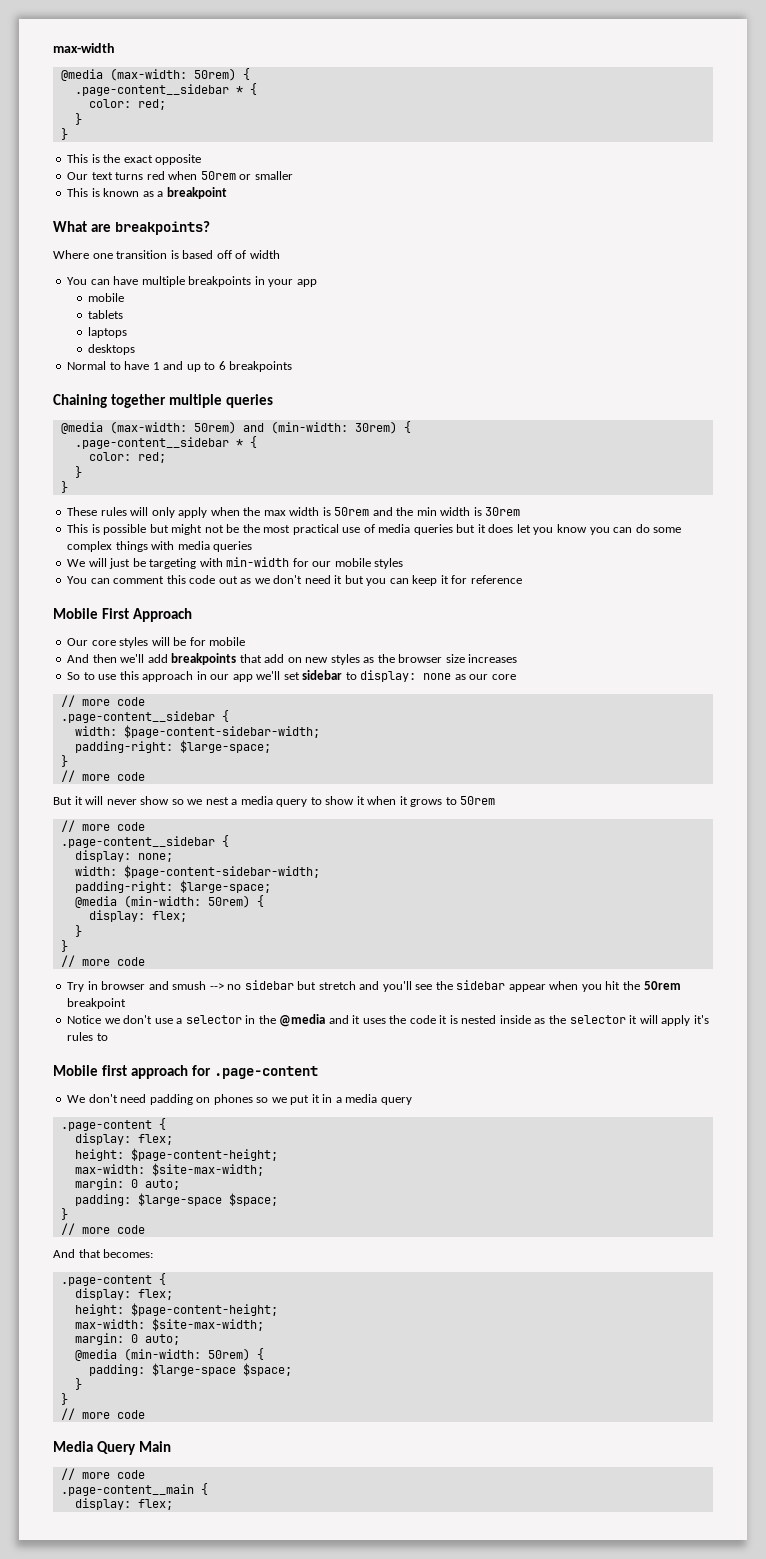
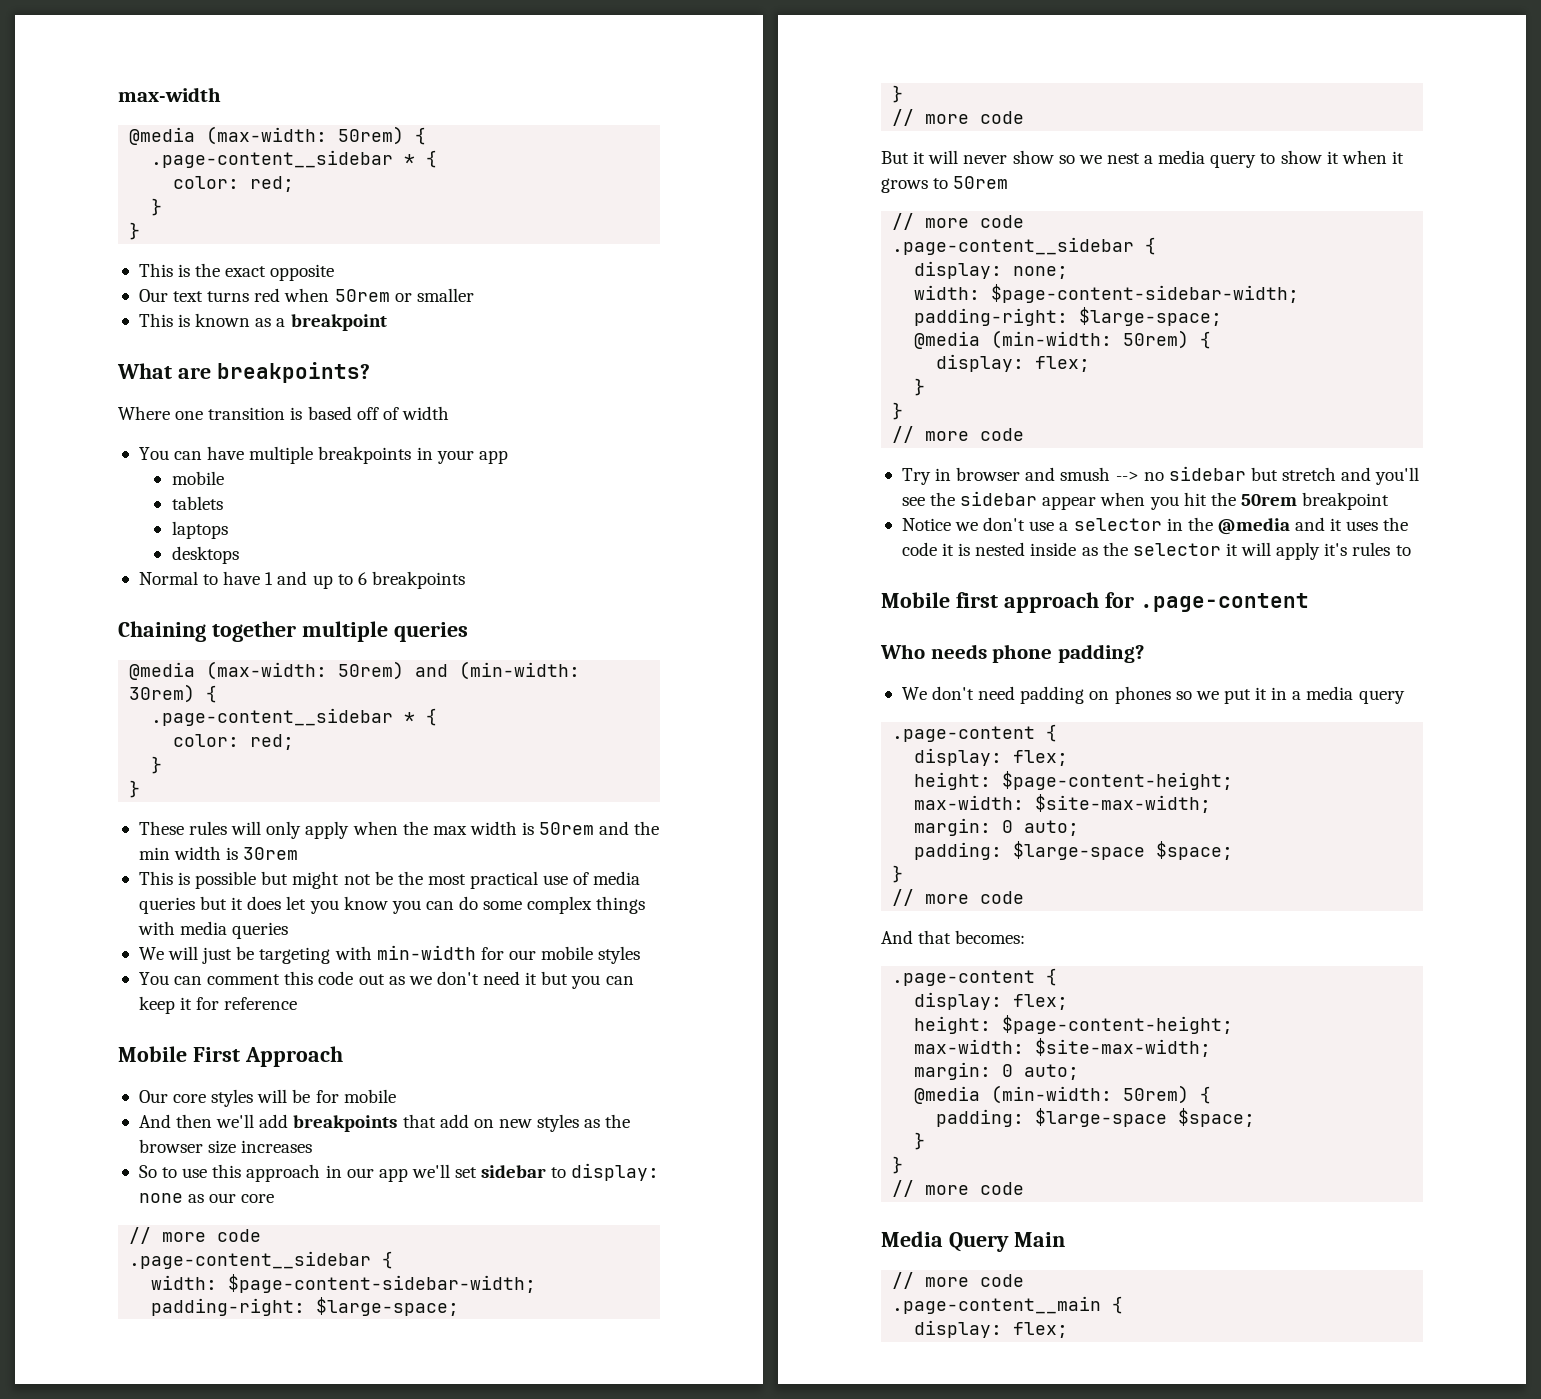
(319, 1072) none -> [880,644,1144,663] // Who needs phone padding?

